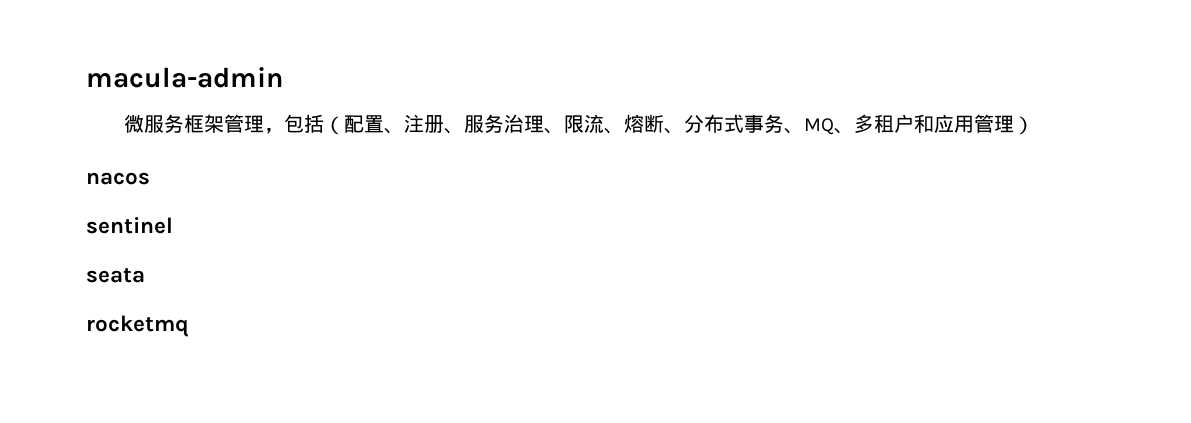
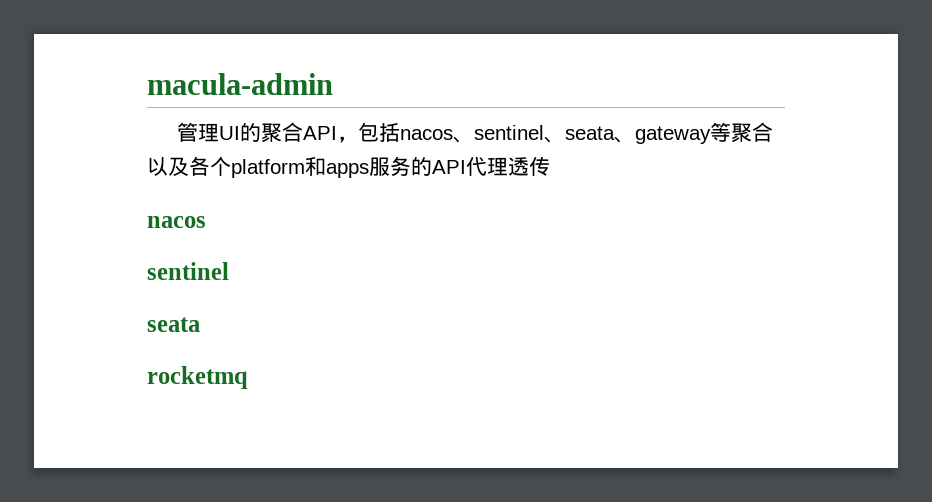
[124,114,1035,135] 微服务框架管理，包括（配置、注册、服务治理、限流、熔断、分布式事务、MQ、多租户和应用管理） -> [176,122,773,144] [147,156,550,178] 管理UI的聚合API，包括nacos、sentinel、seata、gateway等聚合以及各个platform和apps服务的API代理透传

